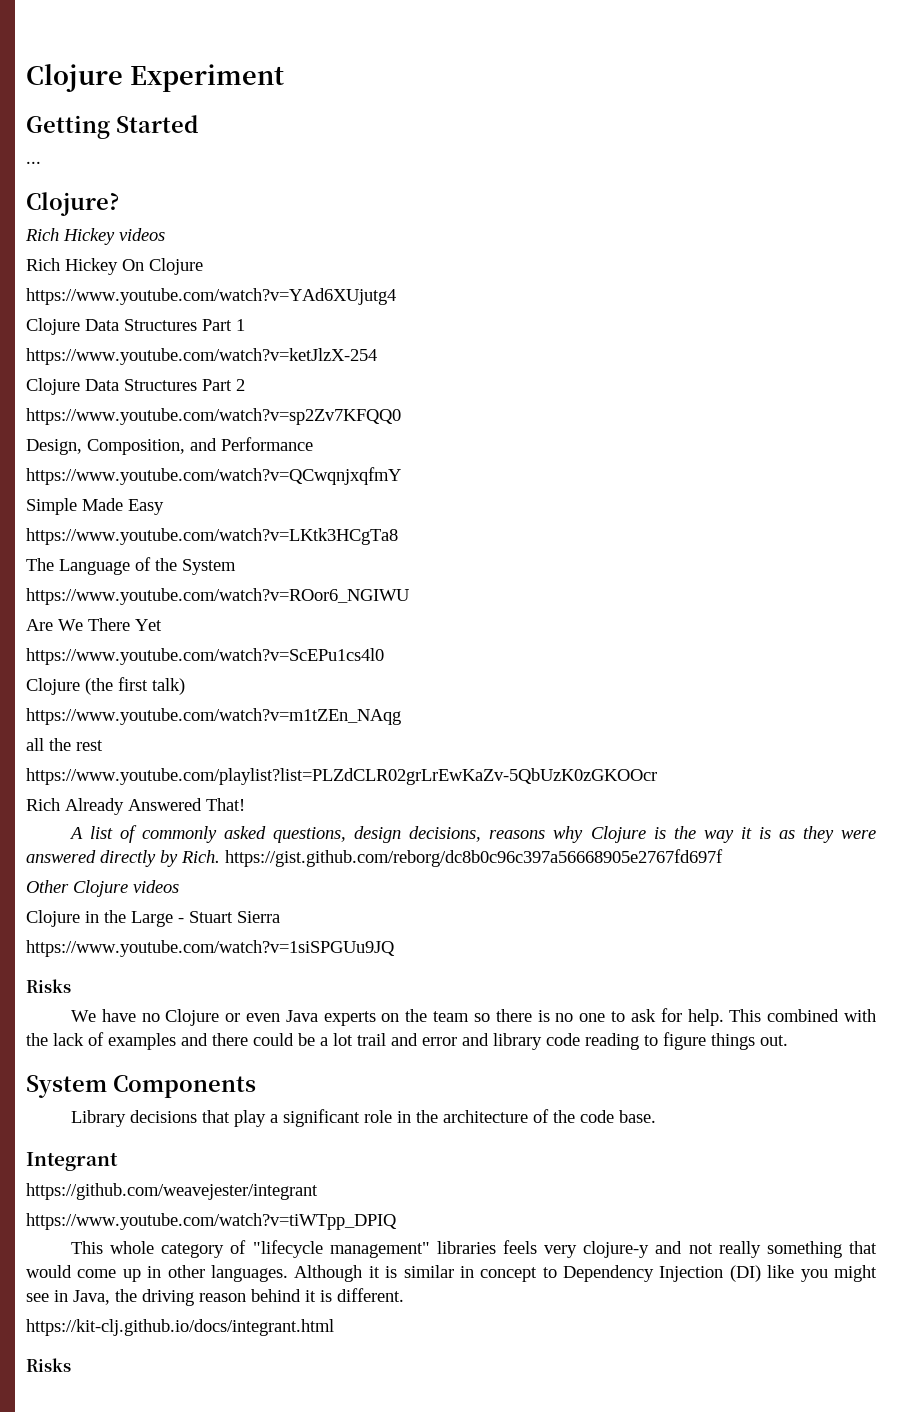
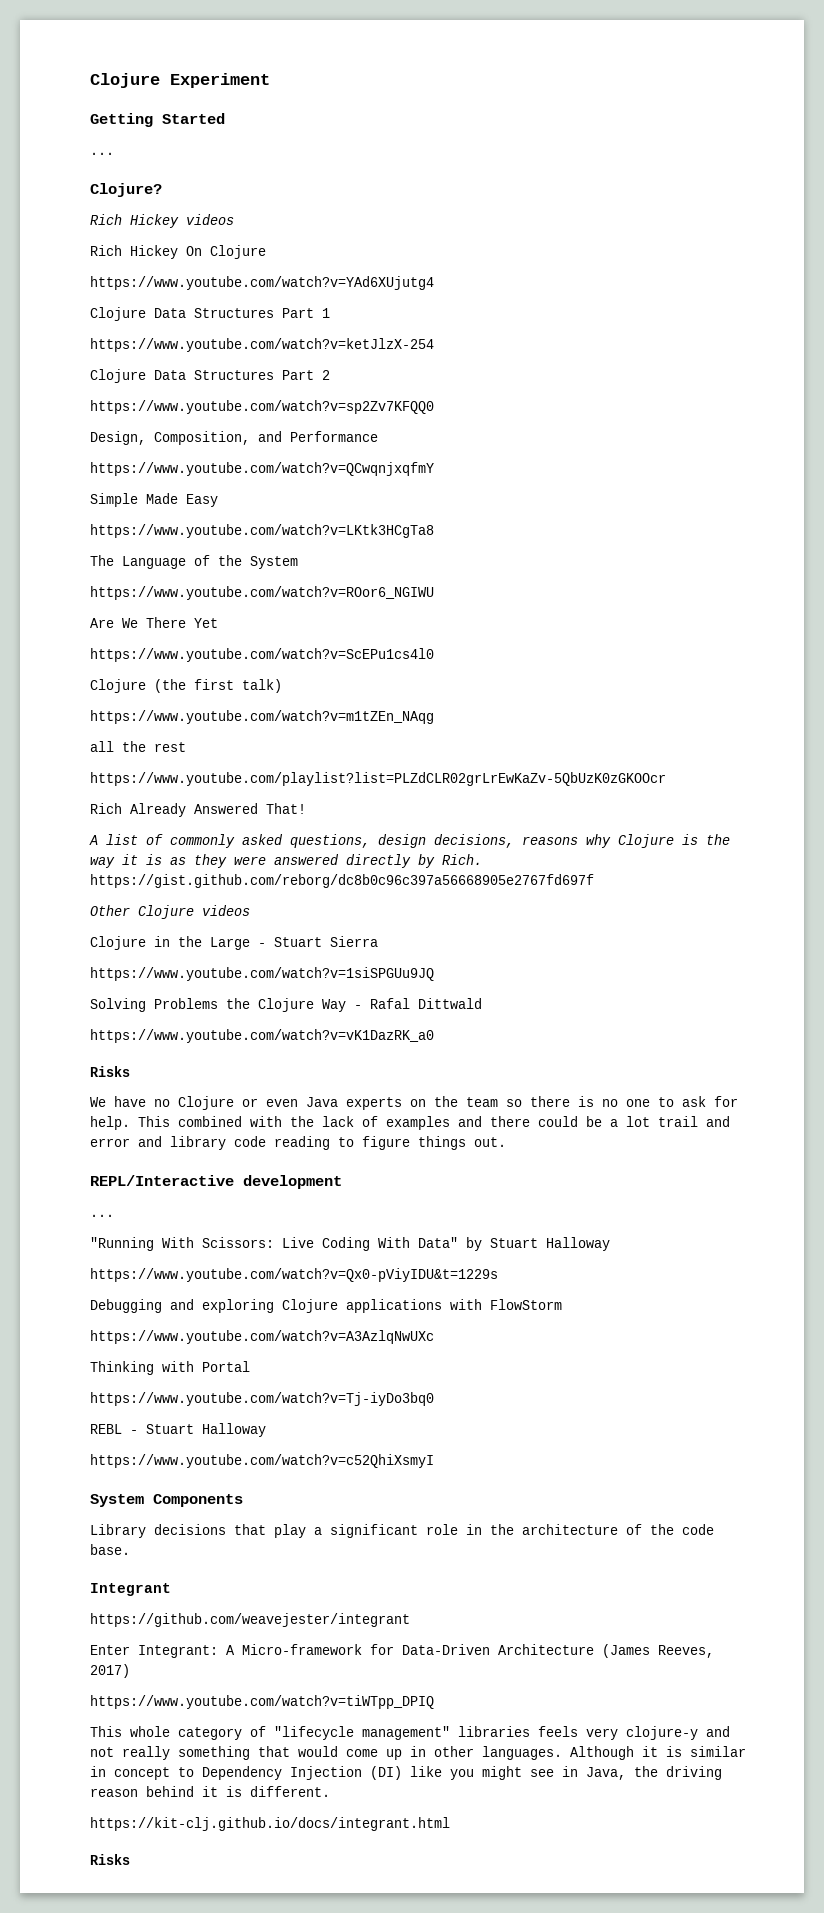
(395, 948) none -> [90,998,482,1012] [90,1029,434,1043] // Solving Problems the Clojure Way - Rafal Dittwald // https://www.youtube.com/watch?v=vK1DazRK_a0
(788, 1040) none -> [90,1175,342,1189] [90,1214,114,1217] [90,1237,610,1251] [90,1268,498,1282] [90,1299,562,1313] [90,1330,434,1344] [90,1361,250,1375] [90,1392,434,1406] [90,1423,266,1437] [90,1454,434,1468] // REPL/Interactive development // ... // "Running With Scissors: Live Coding With Data" by Stuart Halloway // https://www.youtube.com/watch?v=Qx0-pViyIDU&t=1229s // Debugging and exploring Clojure applications with FlowStorm // https://www.youtube.com/watch?v=A3AzlqNwUXc // Thinking with Portal // https://www.youtube.com/watch?v=Tj-iyDo3bq0 // REBL - Stuart Halloway // https://www.youtube.com/watch?v=c52QhiXsmyI
(318, 1191) none -> [90,1644,714,1658] [90,1664,130,1678] // Enter Integrant: A Micro-framework for Data-Driven Architecture (James Reeves, 2017)

